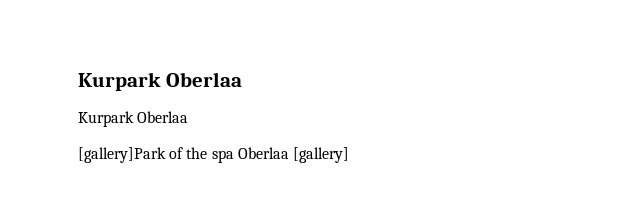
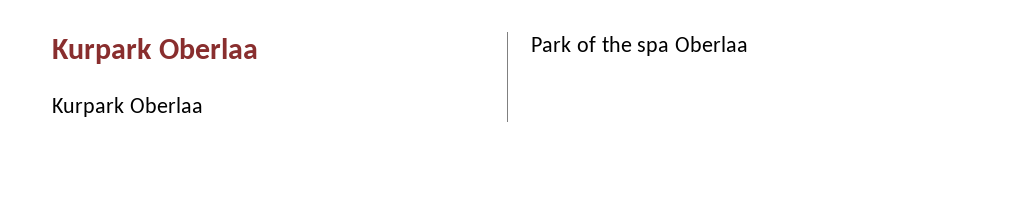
[78,147,166,163] [gallery]Park -> [531,36,571,52] Park
[292,147,349,163] [gallery] -> (749, 44) none

